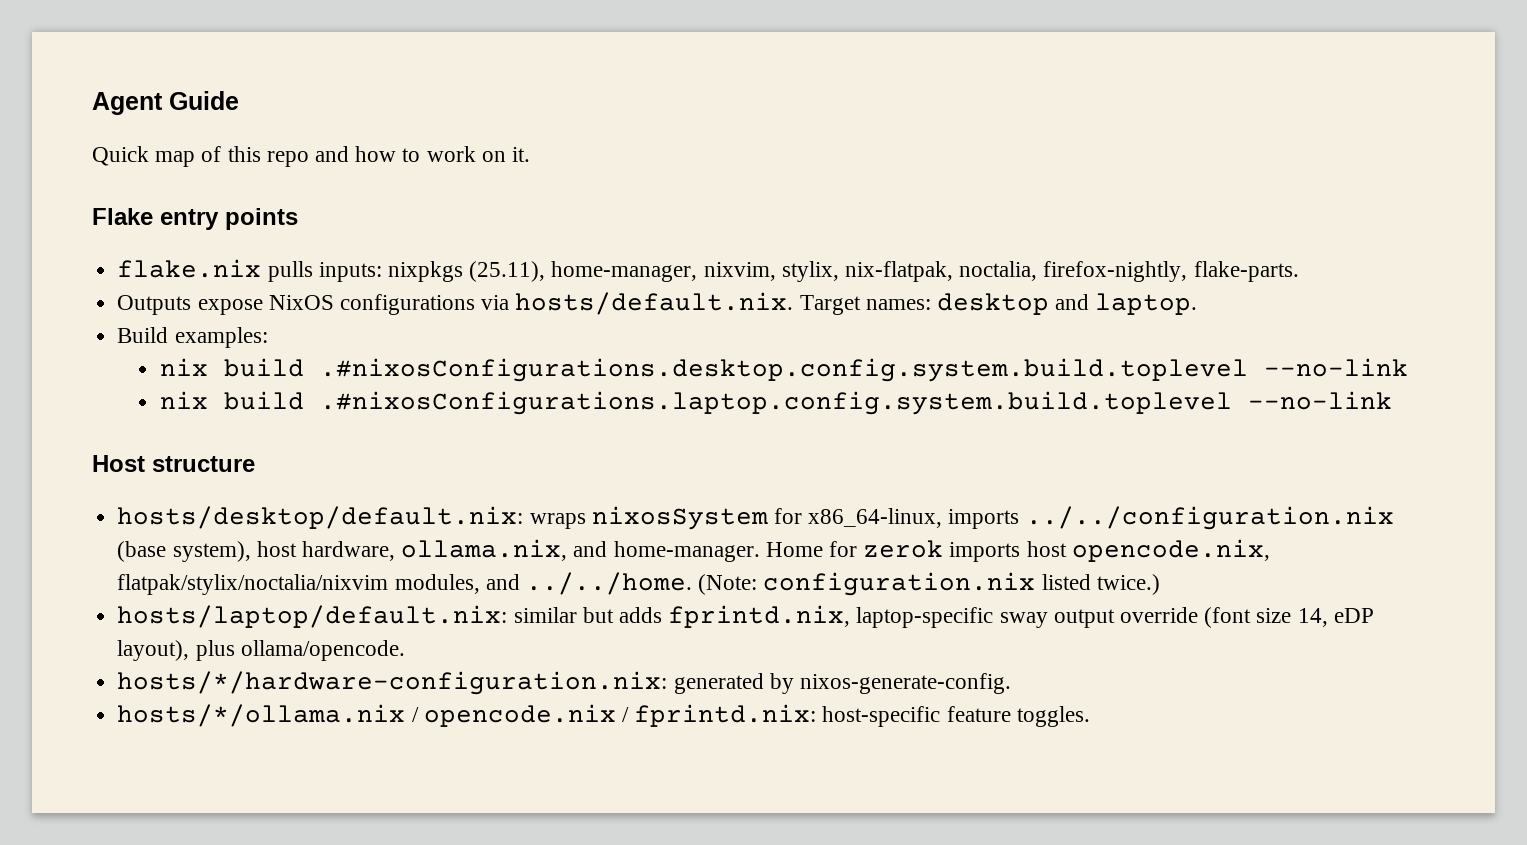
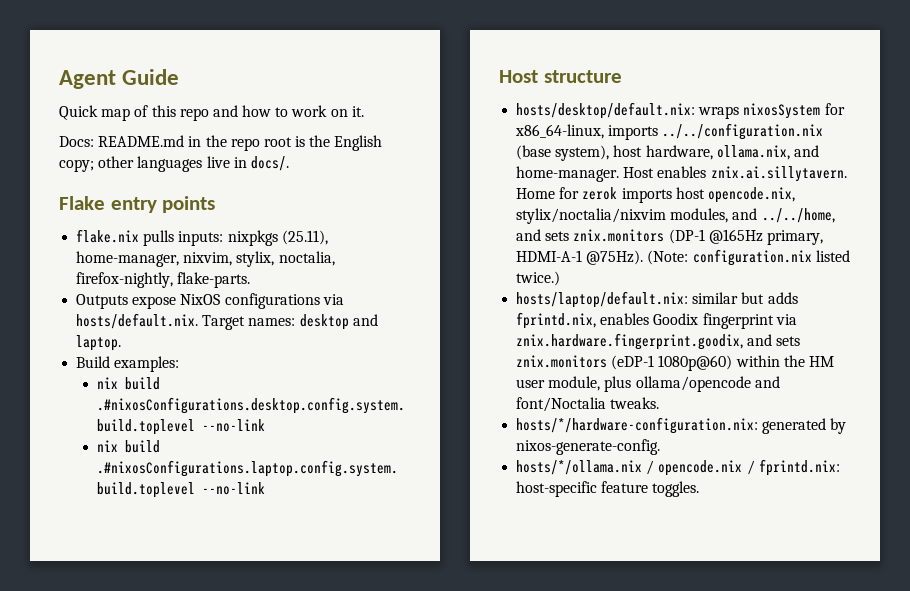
(531, 154) none -> [59,135,383,151] [59,156,289,172] // Docs: README.md in the repo root is the English copy; other languages live in docs/.
[844,261,953,282] nix-flatpak, -> (275, 259) none
(760, 551) none -> [623,166,847,182] Host enables znix.ai.sillytavern.
[117,574,389,595] flatpak/stylix/noctalia/nixvim -> [516,208,667,224] stylix/noctalia/nixvim
[525,572,692,595] ../../home. -> [761,208,835,223] [516,229,823,245] [516,250,644,265] ../../home, and sets znix.monitors (DP-1 @165Hz primary, HDMI-A-1 @75Hz).
[856,607,1374,628] [117,640,405,661] laptop-specific sway output override (font size 14, eDP layout), plus ollama/opencode. -> [600,313,797,329] [516,333,801,350] [516,355,834,371] [516,376,780,392] [516,397,660,412] enables Goodix fingerprint via znix.hardware.fingerprint.goodix, and sets znix.monitors (eDP-1 1080p@60) within the HM user module, plus ollama/opencode and font/Noctalia tweaks.

